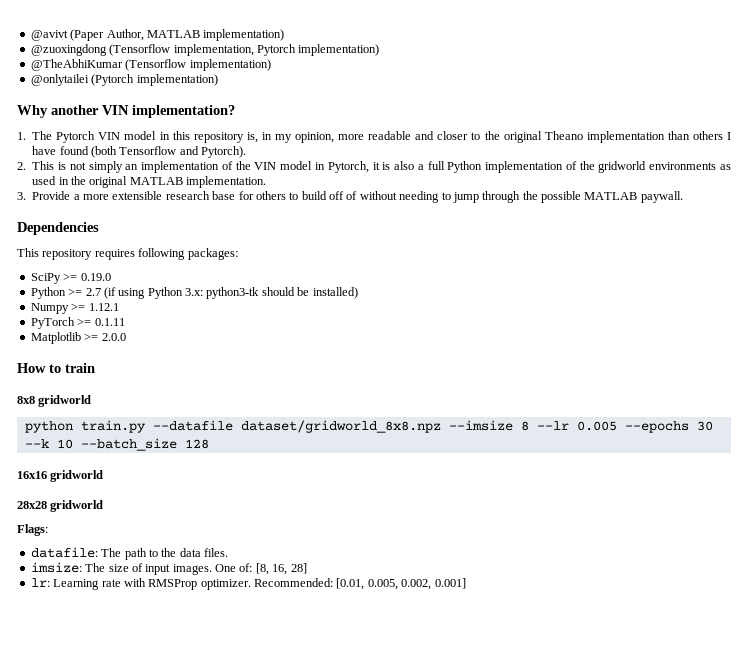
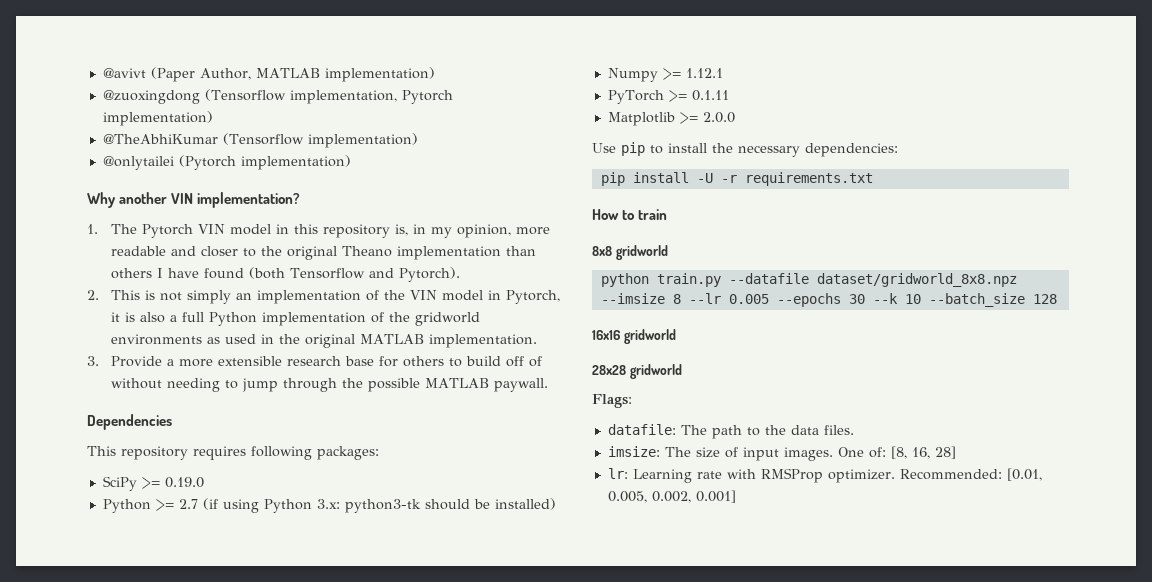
(126, 337) none -> [592,142,898,157] [600,172,873,186] // Use pip to install the necessary dependencies: // pip install -U -r requirements.txt

